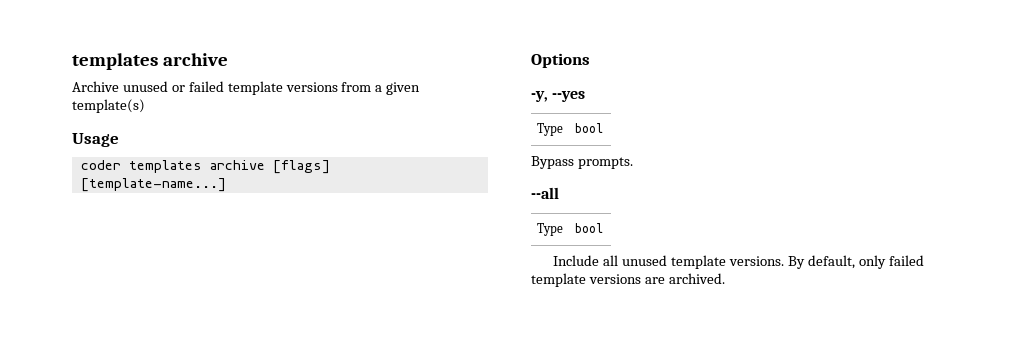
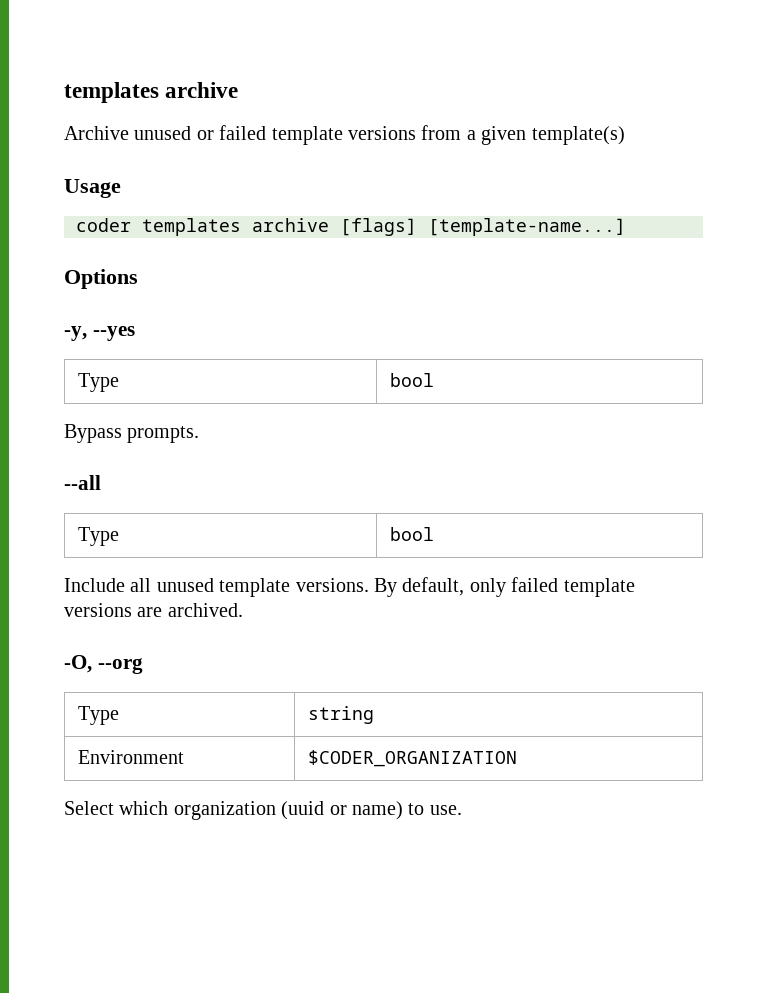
(725, 278) none -> [64,655,143,674] [78,706,120,725] [308,706,375,724] [78,750,185,764] [308,750,518,767] [64,801,462,820] // -O, --org // Type | string // Environment | $CODER_ORGANIZATION // Select which organization (uuid or name) to use.

